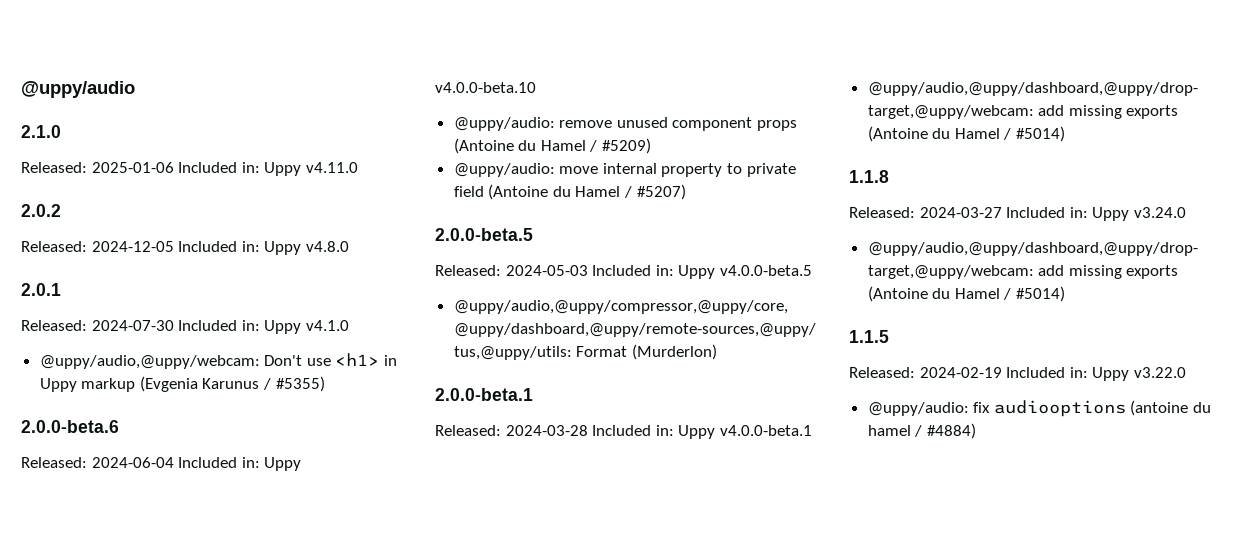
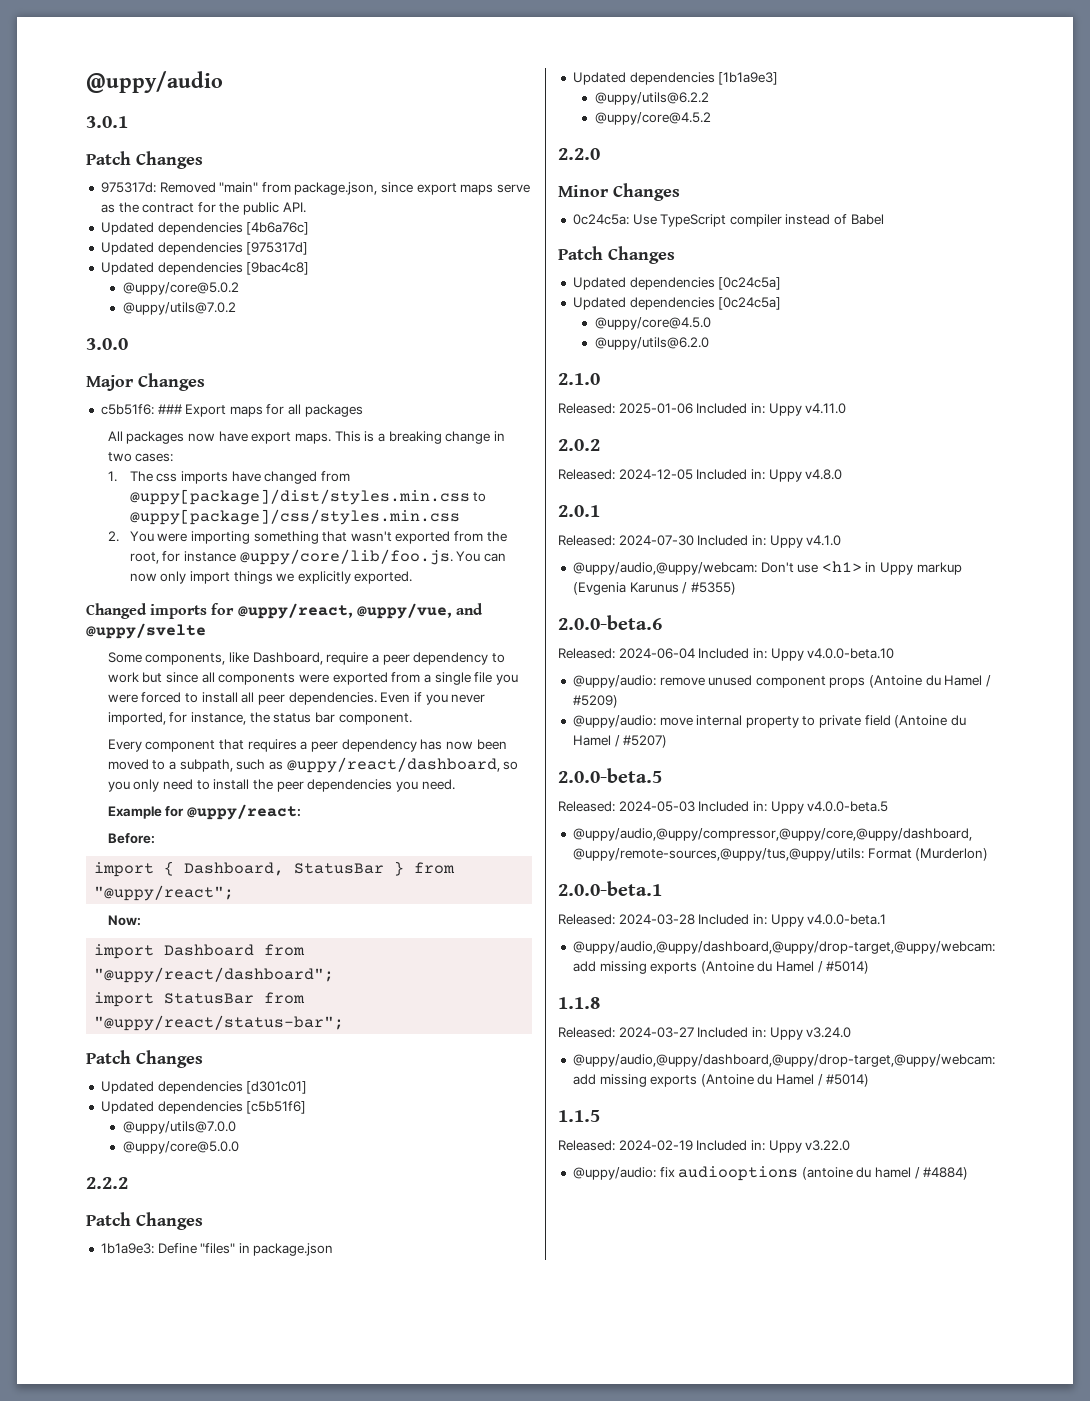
(135, 89) none -> [86,116,128,128] [86,151,203,169] [100,182,531,195] [100,202,306,215] [100,222,310,235] [100,242,309,255] [100,262,310,275] [122,282,239,295] [122,302,236,315] [86,338,128,350] [86,373,205,391] [100,404,363,417] [107,431,505,444] [107,452,174,462] [107,471,350,484] [129,489,487,505] [129,509,460,525] [107,531,507,544] [129,549,506,565] [129,571,413,584] [86,603,483,619] [86,623,206,639] [107,652,505,665] [107,672,518,685] [107,692,486,705] [107,712,412,725] [107,739,507,752] [107,757,519,773] [107,779,455,792] [107,804,302,820] [107,833,155,844] [94,861,456,877] [94,885,235,901] [107,915,141,926] [94,944,306,959] [94,967,335,983] [94,992,306,1007] [94,1015,345,1031] [86,1050,203,1068] [100,1081,308,1094] [100,1101,307,1114] [122,1121,236,1134] [122,1141,239,1154] [86,1177,128,1189] [86,1212,203,1230] [100,1243,334,1256] [572,72,779,85] [594,92,709,105] [594,112,711,125] [558,148,600,160] [558,183,680,201] [572,214,884,227] [558,246,675,264] [572,277,782,290] [572,297,782,310] [594,317,711,330] [594,337,709,350] // 3.0.1 // Patch Changes // 975317d: Removed "main" from package.json, since export maps serve as the contract for the public API. // Updated dependencies [4b6a76c] // Updated dependencies [975317d] // Updated dependencies [9bac4c8] // @uppy/core@5.0.2 // @uppy/utils@7.0.2 // 3.0.0 // Major Changes // c5b51f6: ### Export maps for all packages // All packages now have export maps. This is a breaking change in two cases: // 1. The css imports have changed from @uppy[package]/dist/styles.min.css to @uppy[package]/css/styles.min.css // 2. You were importing something that wasn't exported from the root, for instance @uppy/core/lib/foo.js. You can now only import things we explicitly exported. // Changed imports for @uppy/react, @uppy/vue, and @uppy/svelte // Some components, like Dashboard, require a peer dependency to work but since all components were exported from a single file you were forced to install all peer dependencies. Even if you never imported, for instance, the status bar component. // Every component that requires a peer dependency has now been moved to a subpath, such as @uppy/react/dashboard, so you only need to install the peer dependencies you need. // Example for @uppy/react: // Before: // import { Dashboard, StatusBar } from "@uppy/react"; // Now: // import Dashboard from "@uppy/react/dashboard"; // import StatusBar from "@uppy/react/status-bar"; // Patch Changes // Updated dependencies [d301c01] // Updated dependencies [c5b51f6] // @uppy/utils@7.0.0 // @uppy/core@5.0.0 // 2.2.2 // Patch Changes // 1b1a9e3: Define "files" in package.json // Updated dependencies [1b1a9e3] // @uppy/utils@6.2.2 // @uppy/core@4.5.2 // 2.2.0 // Minor Changes // 0c24c5a: Use TypeScript compiler instead of Babel // Patch Changes // Updated dependencies [0c24c5a] // Updated dependencies [0c24c5a] // @uppy/core@4.5.0 // @uppy/utils@6.2.0

